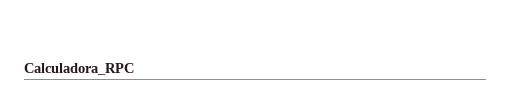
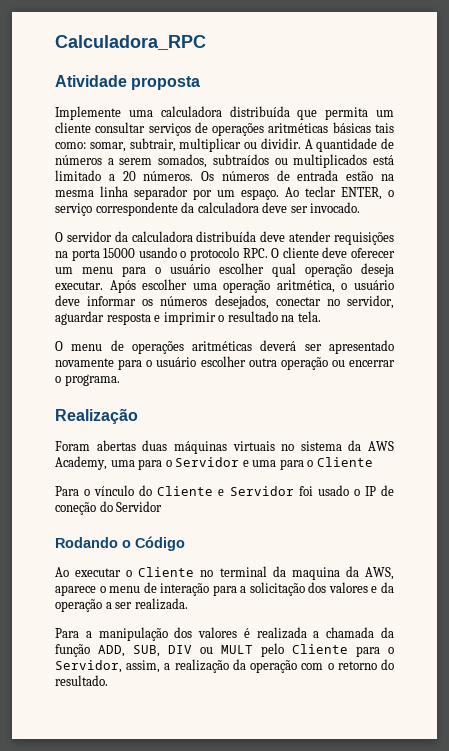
(134, 69) none -> [55,75,201,90] [55,106,394,120] [55,122,394,136] [55,138,394,152] [55,154,395,168] [55,170,394,181] [55,186,394,200] [55,202,361,216] [55,231,394,245] [55,247,395,261] [55,263,394,277] [55,279,394,293] [55,295,394,309] [55,311,321,325] [55,340,394,354] [55,356,395,370] [55,374,120,386] [55,408,138,424] [55,440,394,454] [55,456,373,470] [55,485,394,496] [55,501,163,515] [55,536,185,551] [55,566,394,580] [55,582,394,596] [55,598,188,612] [55,627,394,641] [55,643,394,657] [55,659,395,673] [55,675,108,686] // Atividade proposta // Implemente uma calculadora distribuída que permita um cliente consultar serviços de operações aritméticas básicas tais como: somar, subtrair, multiplicar ou dividir. A quantidade de números a serem somados, subtraídos ou multiplicados está limitado a 20 números. Os números de entrada estão na mesma linha separador por um espaço. Ao teclar ENTER, o serviço correspondente da calculadora deve ser invocado. // O servidor da calculadora distribuída deve atender requisições na porta 15000 usando o protocolo RPC. O cliente deve oferecer um menu para o usuário escolher qual operação deseja executar. Após escolher uma operação aritmética, o usuário deve informar os números desejados, conectar no servidor, aguardar resposta e imprimir o resultado na tela. // O menu de operações aritméticas deverá ser apresentado novamente para o usuário escolher outra operação ou encerrar o programa. // Realização // Foram abertas duas máquinas virtuais no sistema da AWS Academy, uma para o Servidor e uma para o Cliente // Para o vínculo do Cliente e Servidor foi usado o IP de coneção do Servidor // Rodando o Código // Ao executar o Cliente no terminal da maquina da AWS, aparece o menu de interação para a solicitação dos valores e da operação a ser realizada. // Para a manipulação dos valores é realizada a chamada da função ADD, SUB, DIV ou MULT pelo Cliente para o Servidor, assim, a realização da operação com o retorno do resultado.

